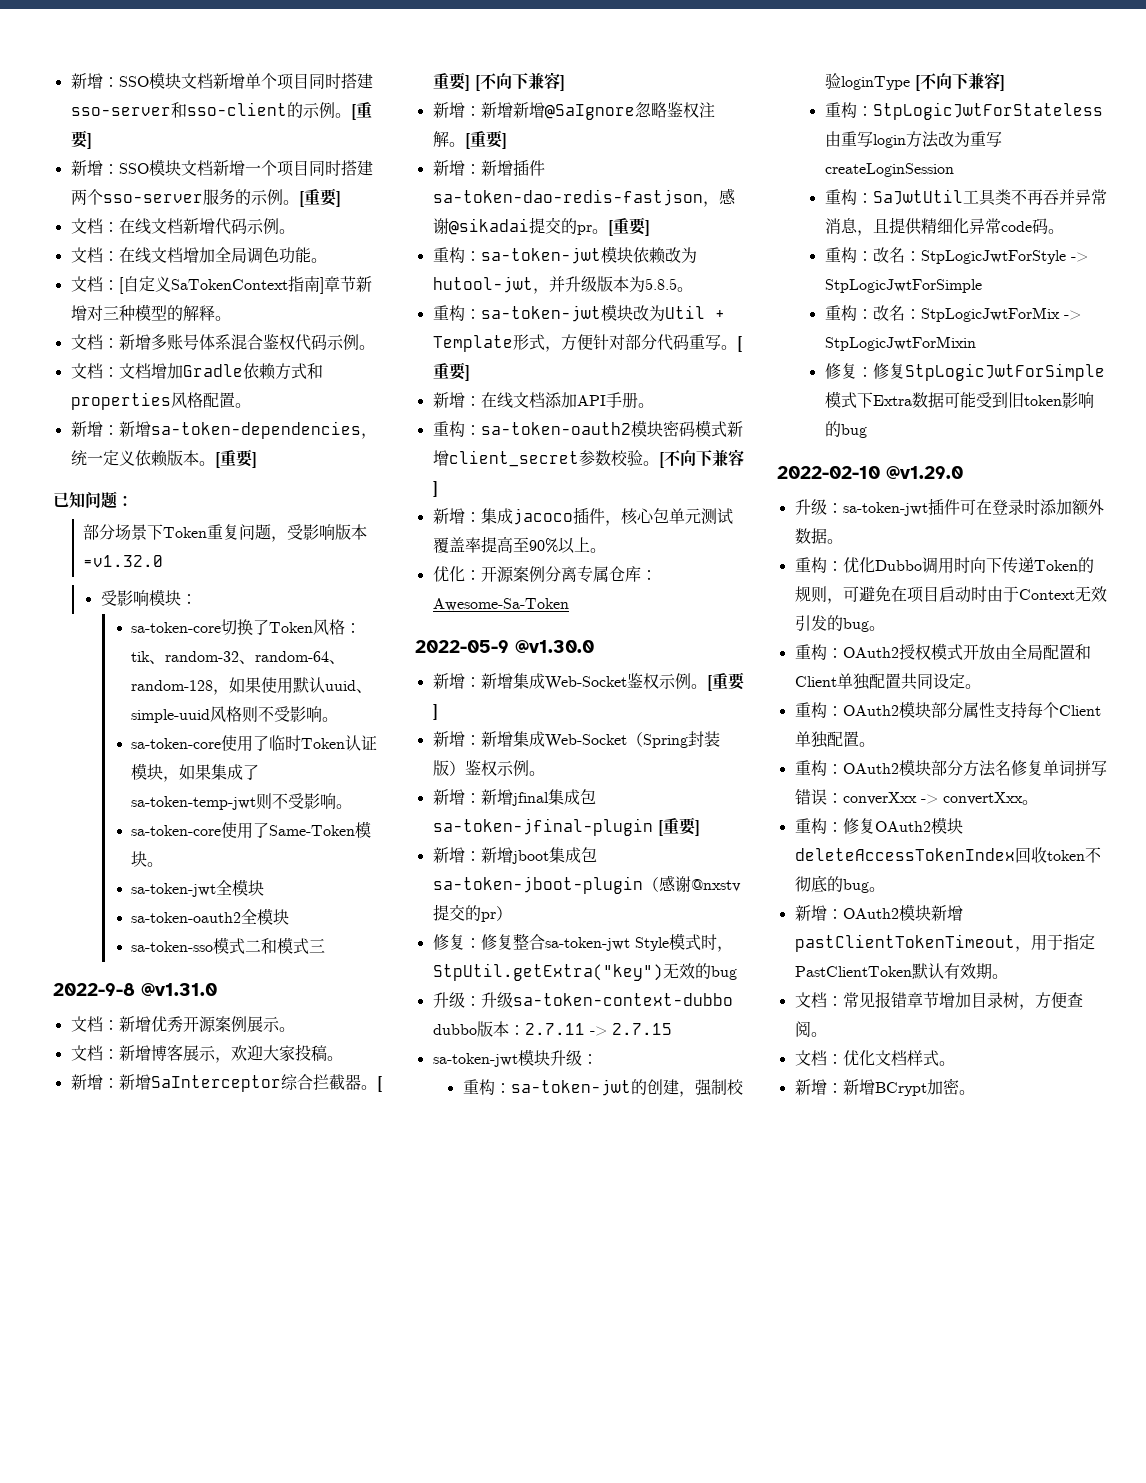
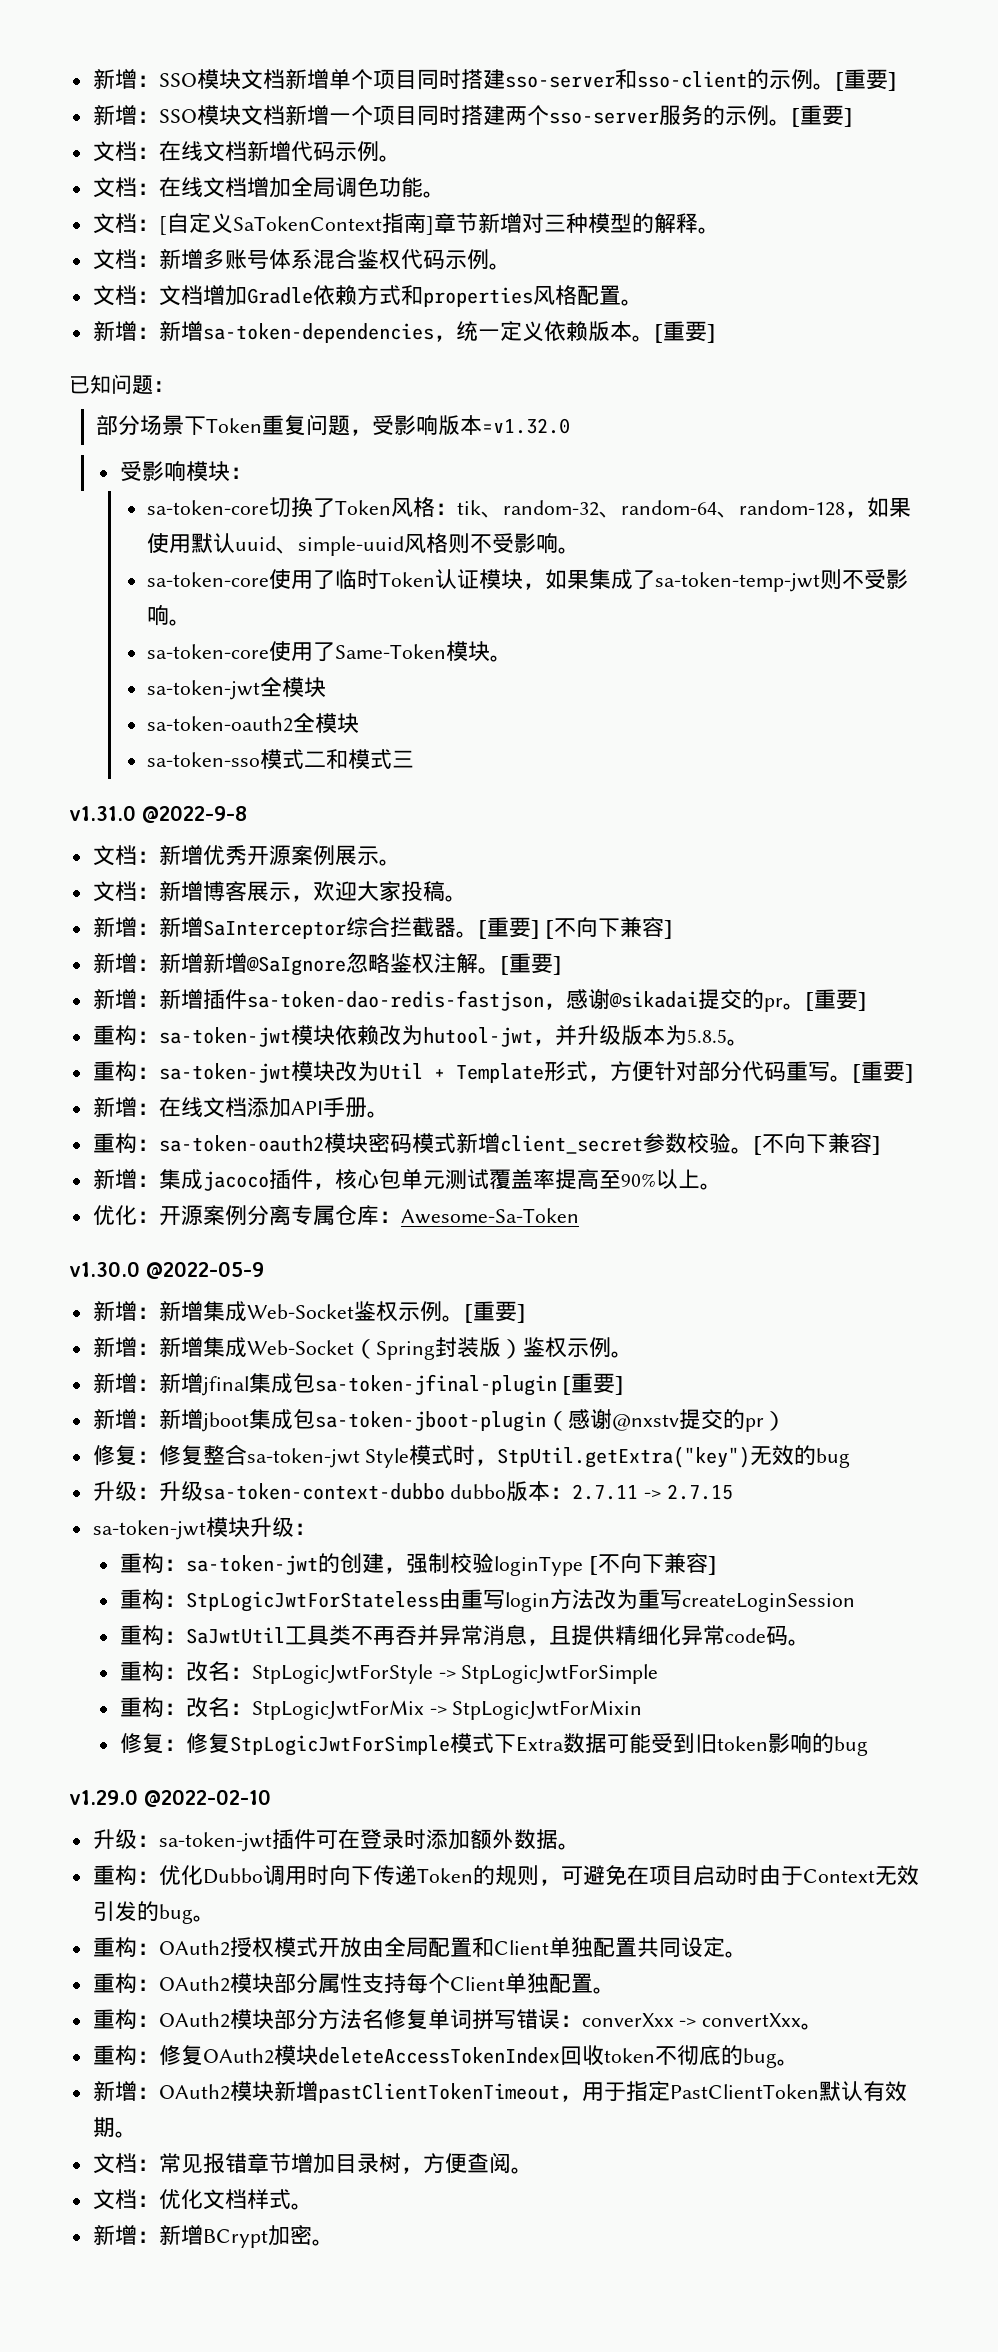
[53,983,217,996] 2022-9-8 @v1.31.0 -> [69,805,247,823] v1.31.0 @2022-9-8
[415,640,594,653] 2022-05-9 @v1.30.0 -> [69,1261,264,1279] v1.30.0 @2022-05-9
[777,466,963,479] 2022-02-10 @v1.29.0 -> [69,1789,271,1807] v1.29.0 @2022-02-10

